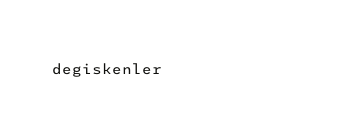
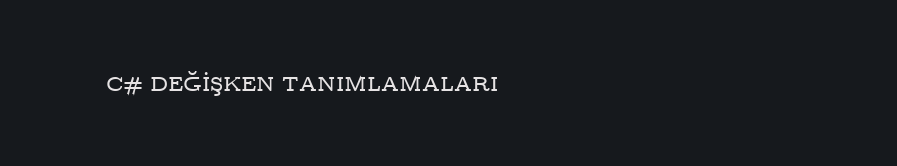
[52,63,162,77] degiskenler -> [106,71,498,96] C# DEĞİŞKEN TANIMLAMALARI

